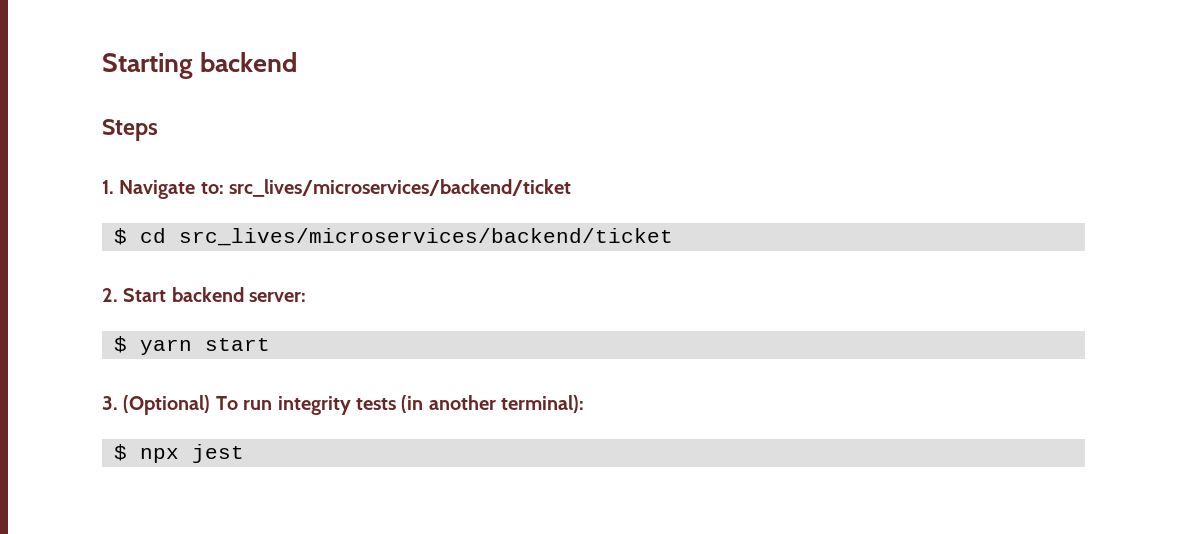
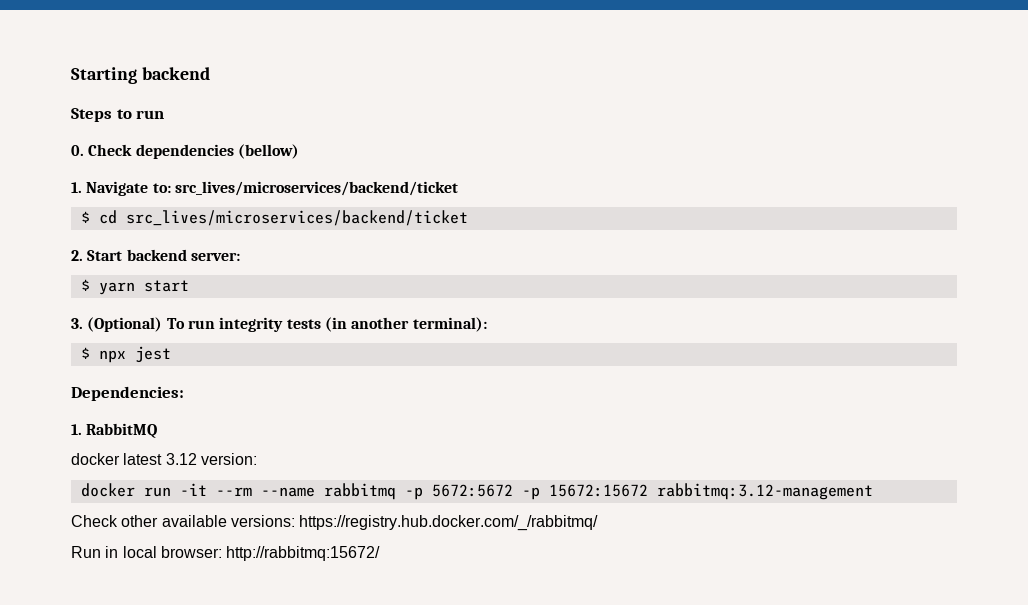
(158, 130) none -> [116,109,165,119] [71,144,299,159] to run // 0. Check dependencies (bellow)
(245, 453) none -> [71,386,184,401] [71,423,158,438] [71,453,257,465] [80,483,873,500] [71,515,599,531] [71,546,381,561] // Dependencies: // 1. RabbitMQ // docker latest 3.12 version: // docker run -it --rm --name rabbitmq -p 5672:5672 -p 15672:15672 rabbitmq:3.12-management // Check other available versions: https://registry.hub.docker.com/_/rabbitmq/ // Run in local browser: http://rabbitmq:15672/

